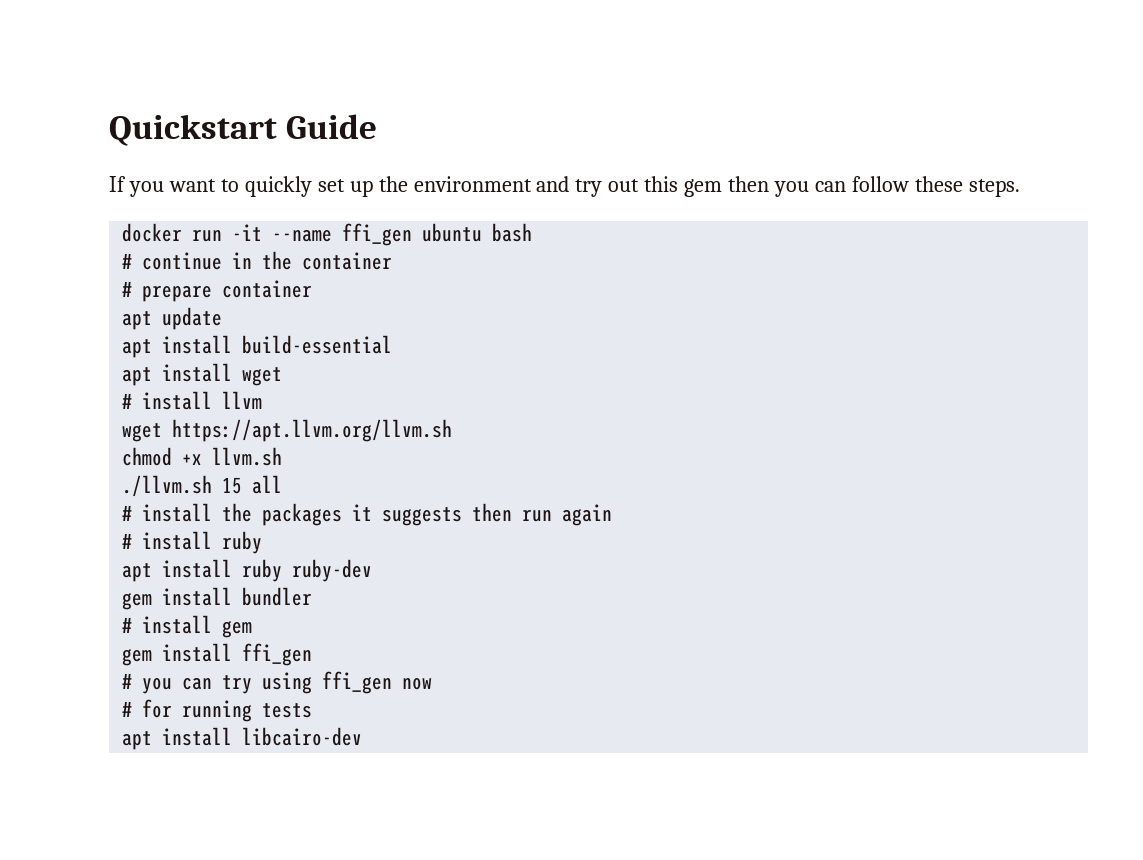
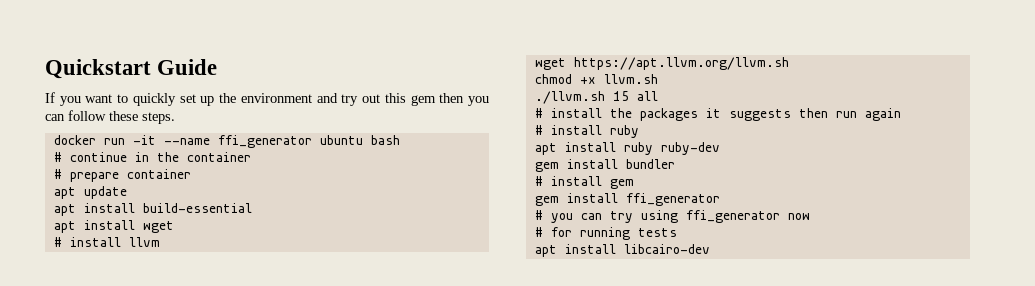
[342,223,413,246] ffi_gen -> [217,135,312,148] ffi_generator
[242,643,313,666] ffi_gen -> [625,193,720,206] ffi_generator
[322,671,393,694] ffi_gen -> [685,210,780,223] ffi_generator

